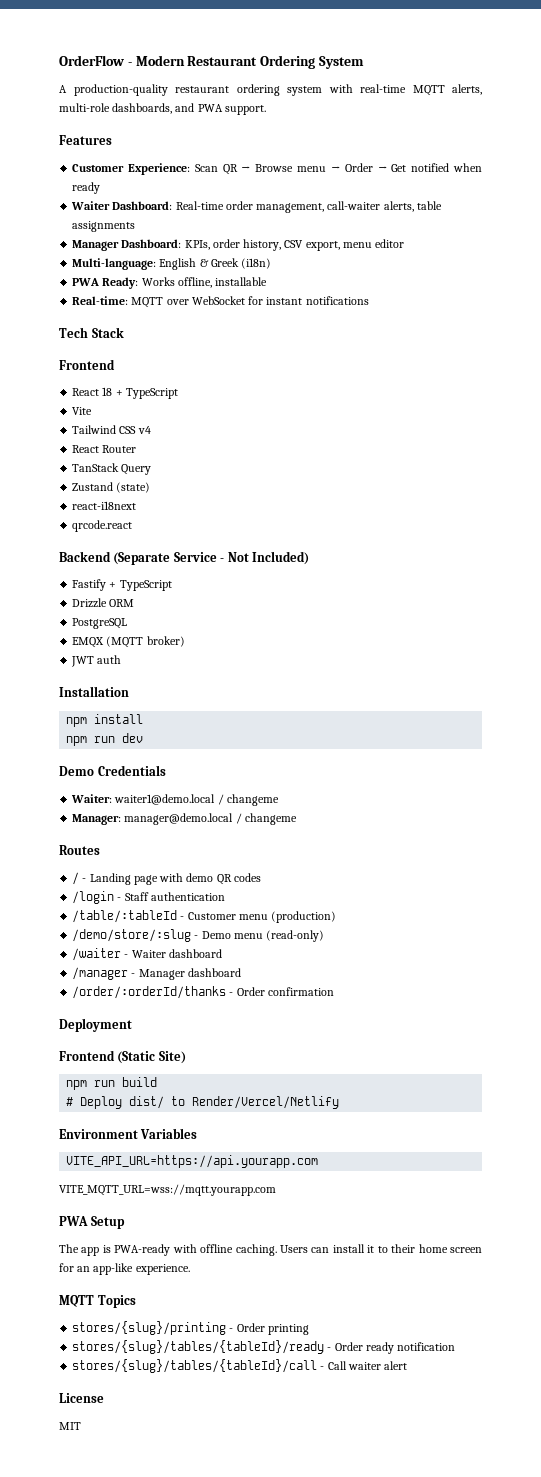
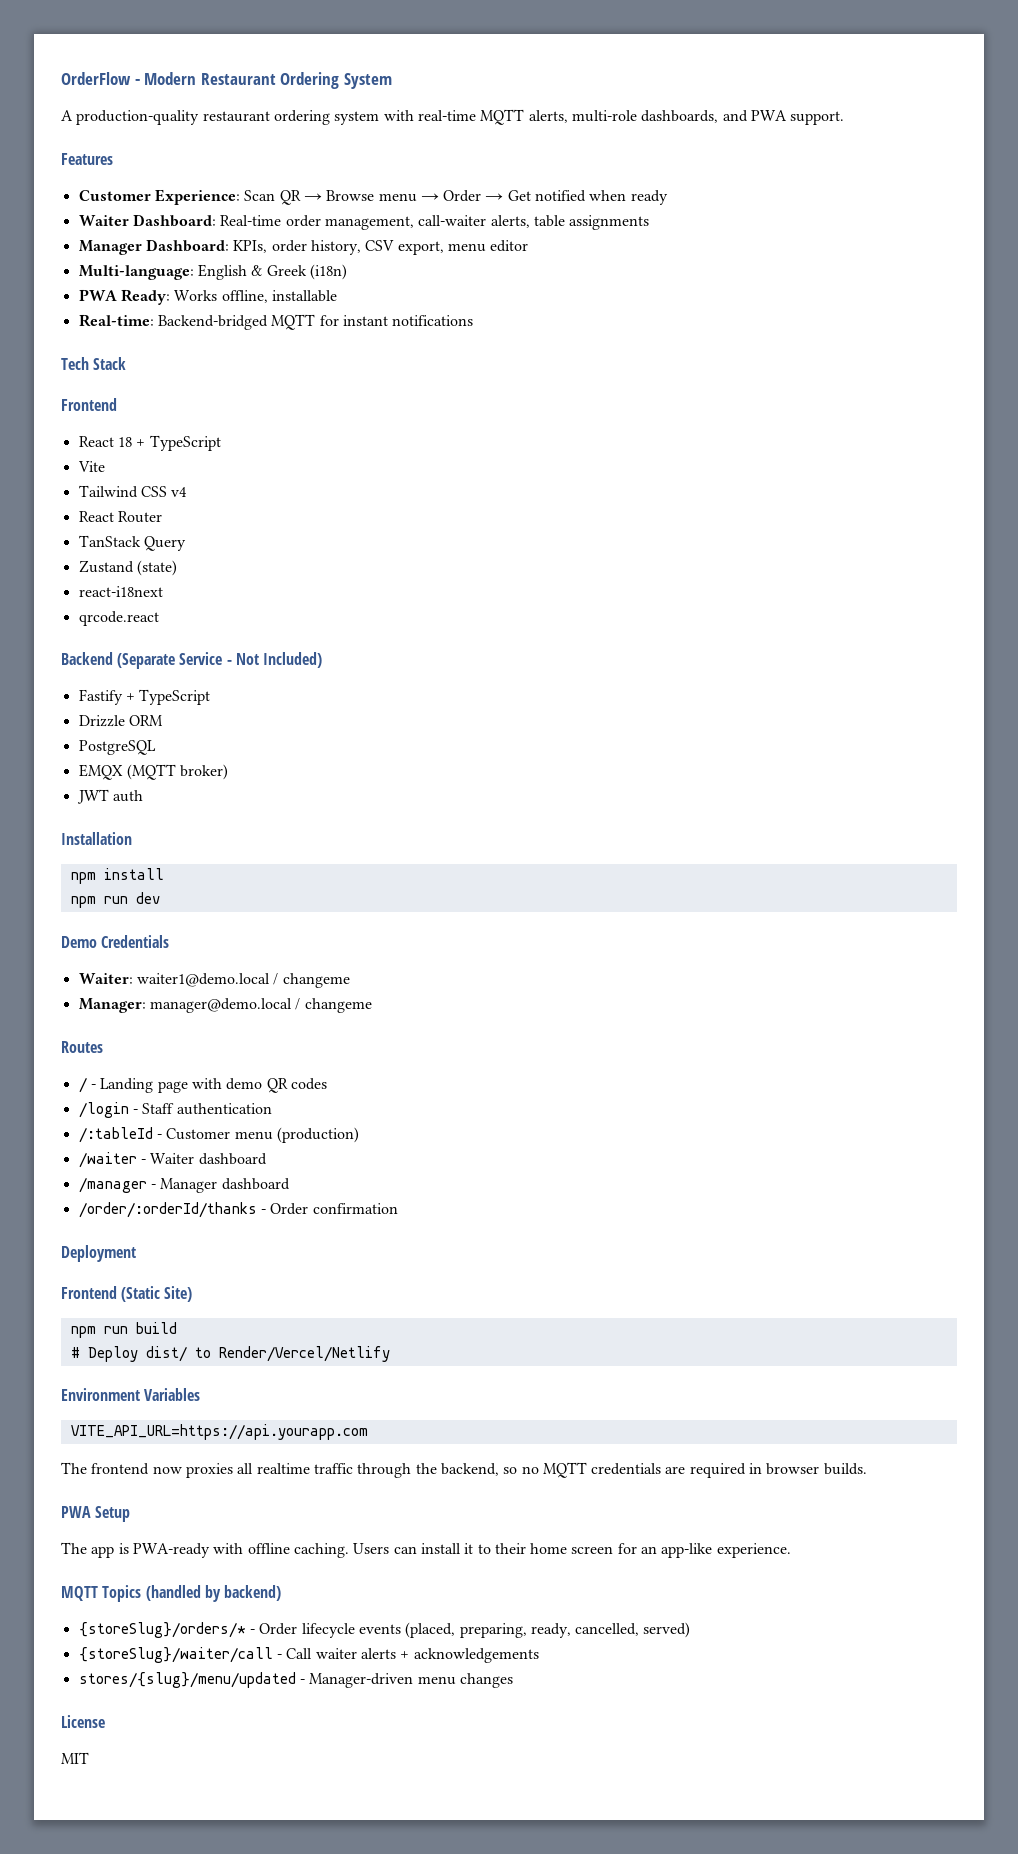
[131,296,245,308] MQTT over WebSocket -> [157,314,316,330] Backend-bridged MQTT
[72,910,178,923] /table/:tableId -> [78,1127,153,1143] /:tableId
[72,929,325,942] // /demo/store/:slug - Demo menu (read-only) -> (359, 1135) none
[59,1184,276,1196] VITE_MQTT_URL=wss://mqtt.yourapp.com -> [61,1462,867,1478] The frontend now proxies all realtime traffic through the backend, so no MQTT credentials are required in browser builds.
[72,1321,309,1335] [72,1340,456,1354] [72,1359,408,1373] // stores/{slug}/printing - Order printing // stores/{slug}/tables/{tableId}/ready - Order ready notification // stores/{slug}/tables/{tableId}/call - Call waiter alert -> [145,1585,282,1602] [78,1622,691,1638] [78,1647,539,1663] [78,1672,513,1688] (handled by backend) // {storeSlug}/orders/* - Order lifecycle events (placed, preparing, ready, cancelled, served) // {storeSlug}/waiter/call - Call waiter alerts + acknowledgements // stores/{slug}/menu/updated - Manager-driven menu changes

